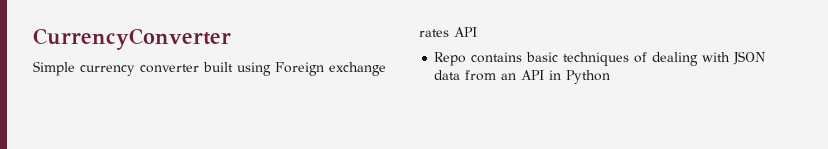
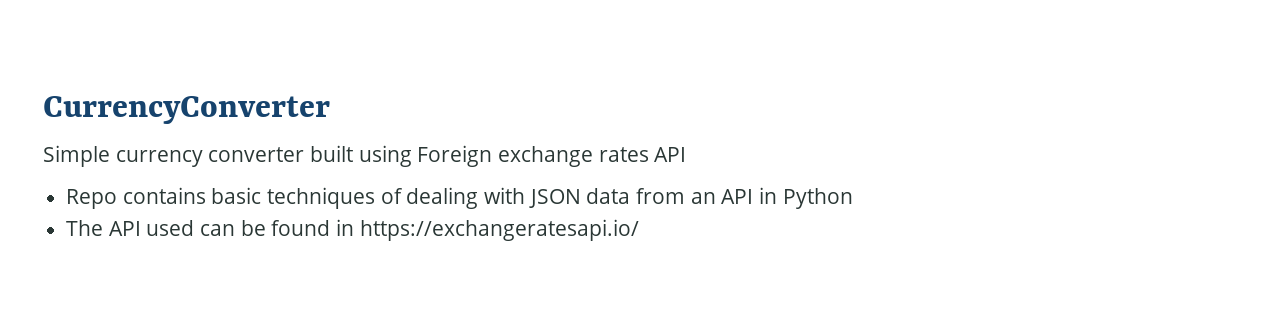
(611, 77) none -> [66,219,639,241] // The API used can be found in https://exchangeratesapi.io/

